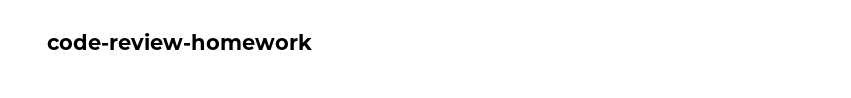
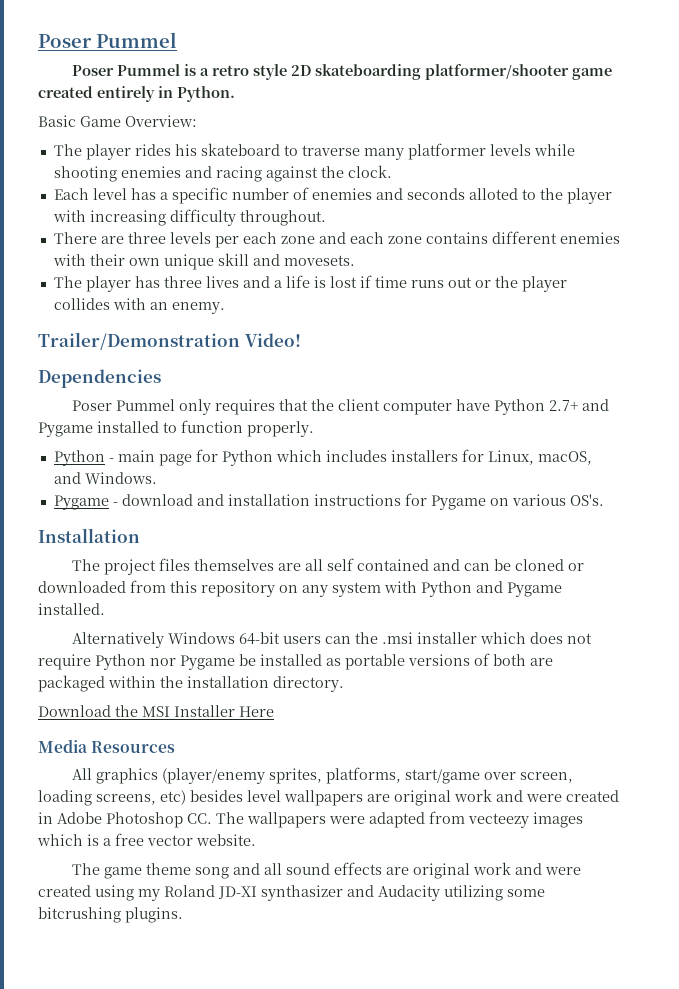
[47,33,312,50] code-review-homework -> [38,32,177,48] [71,64,612,80] [38,86,235,102] [38,115,197,127] [53,143,575,160] [53,165,392,182] [53,187,612,204] [52,209,326,226] [53,231,620,248] [52,253,355,270] [53,275,567,292] [53,298,225,314] [38,332,301,350] [38,369,161,388] [71,399,609,415] [38,420,314,437] [53,449,592,466] [53,472,157,484] [53,493,604,510] [38,528,140,543] [71,558,584,575] [38,580,562,597] [38,603,105,615] [71,632,592,648] [38,653,553,670] [38,675,344,692] [38,705,274,717] [38,739,176,753] [71,767,573,784] [38,789,619,806] [38,811,583,828] [37,833,256,846] [71,862,581,879] [38,885,545,901] [38,907,183,923] Poser Pummel // Poser Pummel is a retro style 2D skateboarding platformer/shooter game created entirely in Python. // Basic Game Overview: // The player rides his skateboard to traverse many platformer levels while shooting enemies and racing against the clock. // Each level has a specific number of enemies and seconds alloted to the player with increasing difficulty throughout. // There are three levels per each zone and each zone contains different enemies with their own unique skill and movesets. // The player has three lives and a life is lost if time runs out or the player collides with an enemy. // Trailer/Demonstration Video! // Dependencies // Poser Pummel only requires that the client computer have Python 2.7+ and Pygame installed to function properly. // Python - main page for Python which includes installers for Linux, macOS, and Windows. // Pygame - download and installation instructions for Pygame on various OS's. // Installation // The project files themselves are all self contained and can be cloned or downloaded from this repository on any system with Python and Pygame installed. // Alternatively Windows 64-bit users can the .msi installer which does not require Python nor Pygame be installed as portable versions of both are packaged within the installation directory. // Download the MSI Installer Here // Media Resources // All graphics (player/enemy sprites, platforms, start/game over screen, loading screens, etc) besides level wallpapers are original work and were created in Adobe Photoshop CC. The wallpapers were adapted from vecteezy images which is a free vector website. // The game theme song and all sound effects are original work and were created using my Roland JD-XI synthasizer and Audacity utilizing some bitcrushing plugins.

